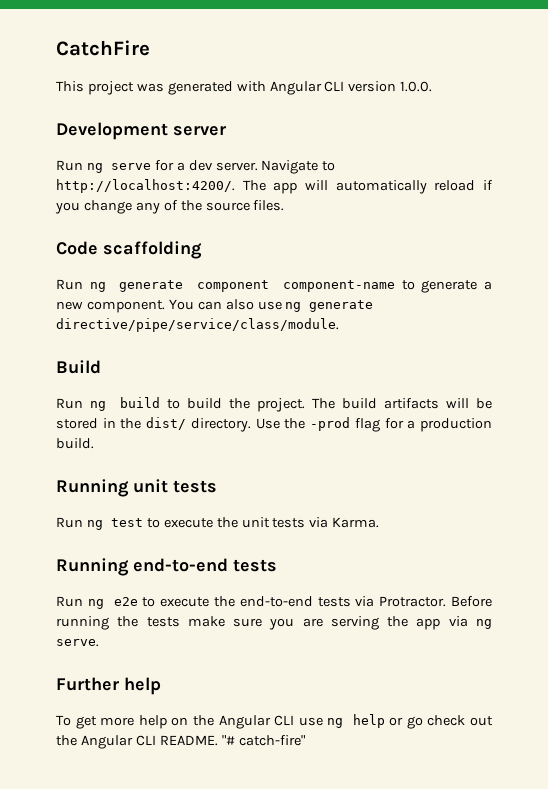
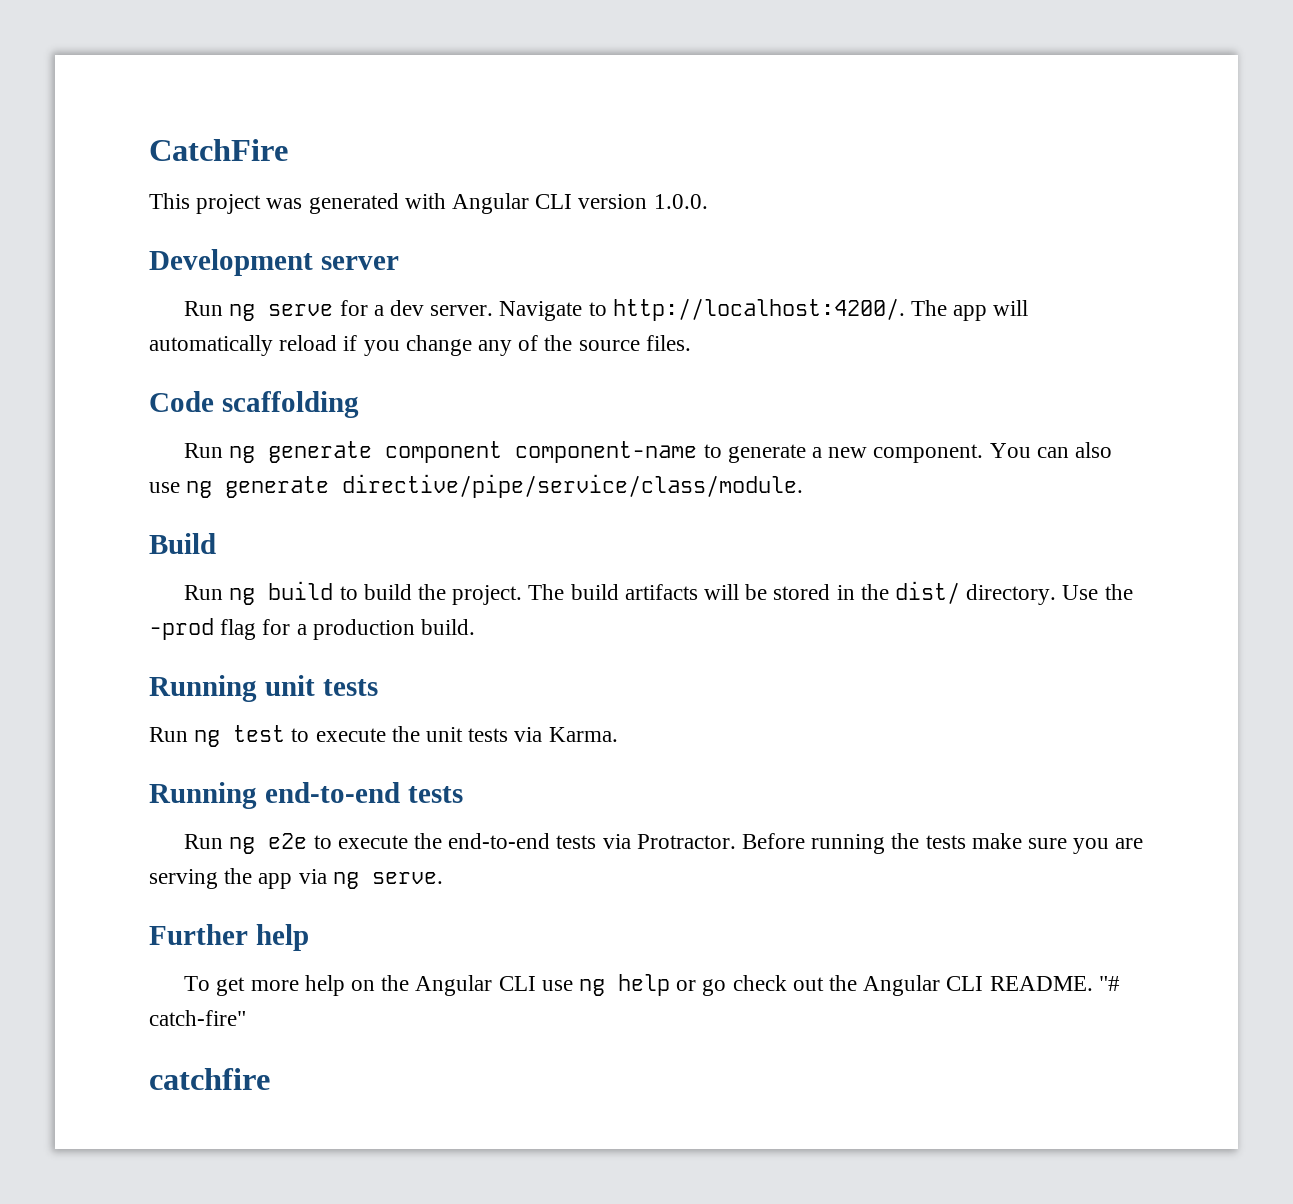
(305, 740) none -> [149,1068,270,1090] // catchfire

